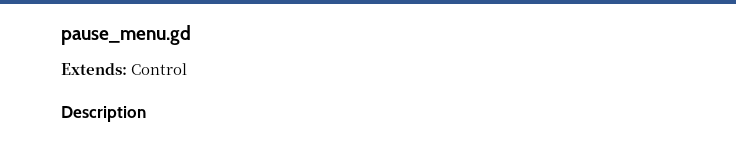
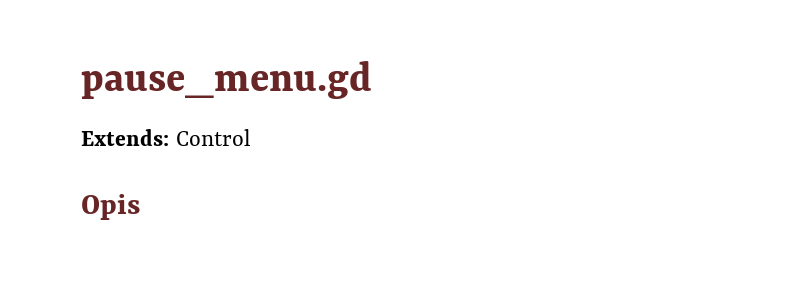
[61,106,146,122] Description -> [81,194,140,220] Opis

